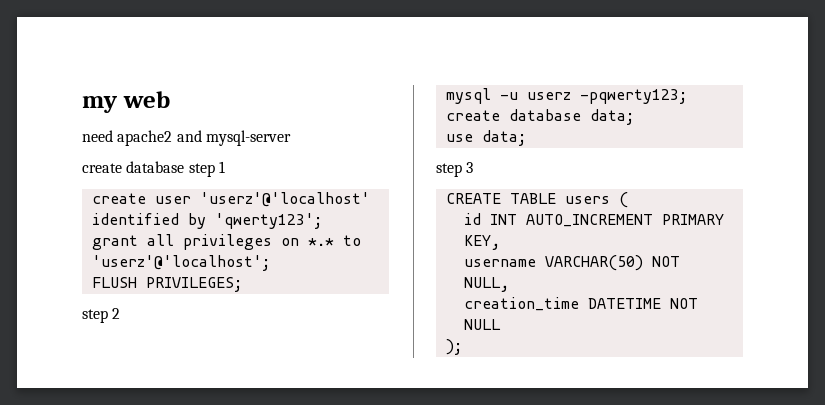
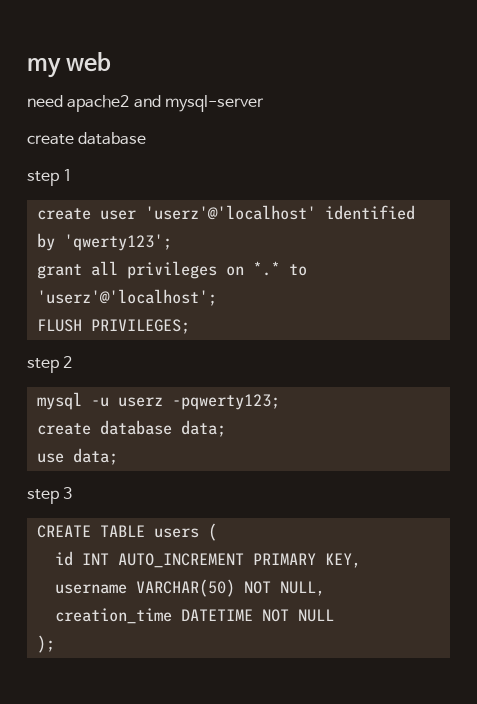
(185, 167) none -> (147, 138) //

